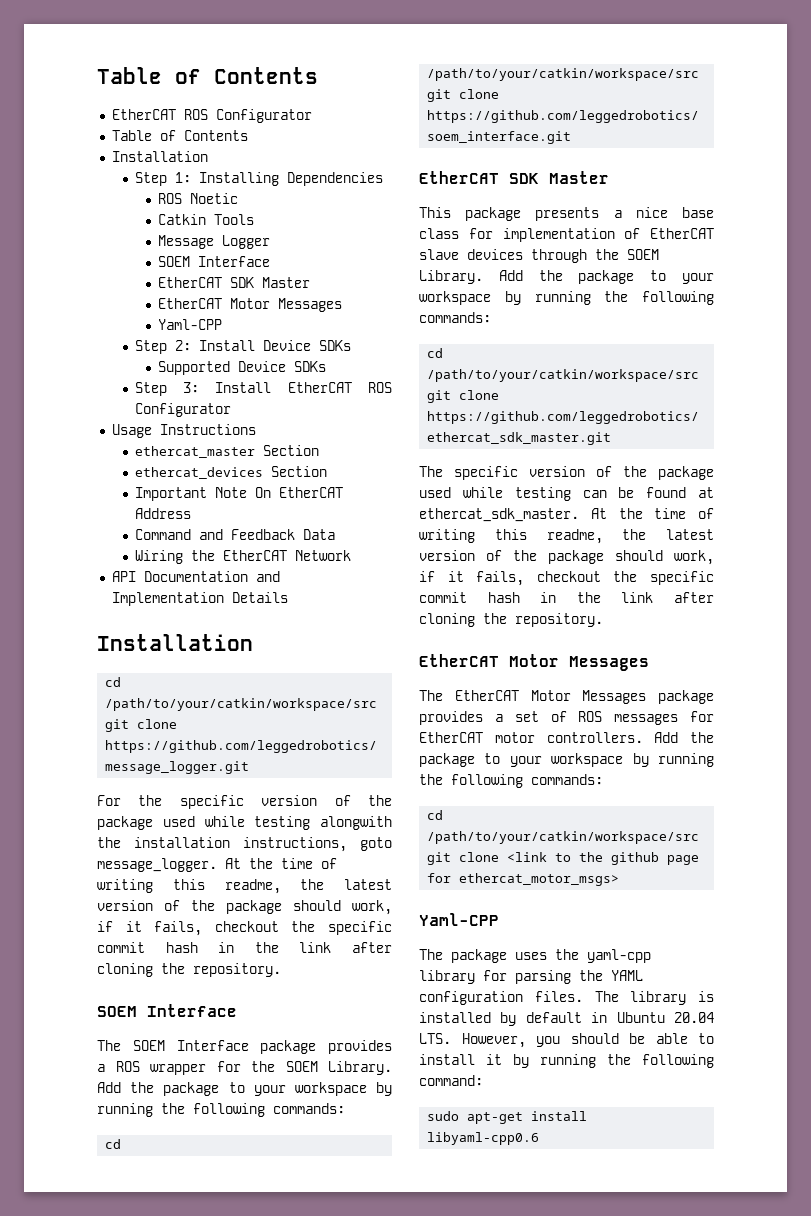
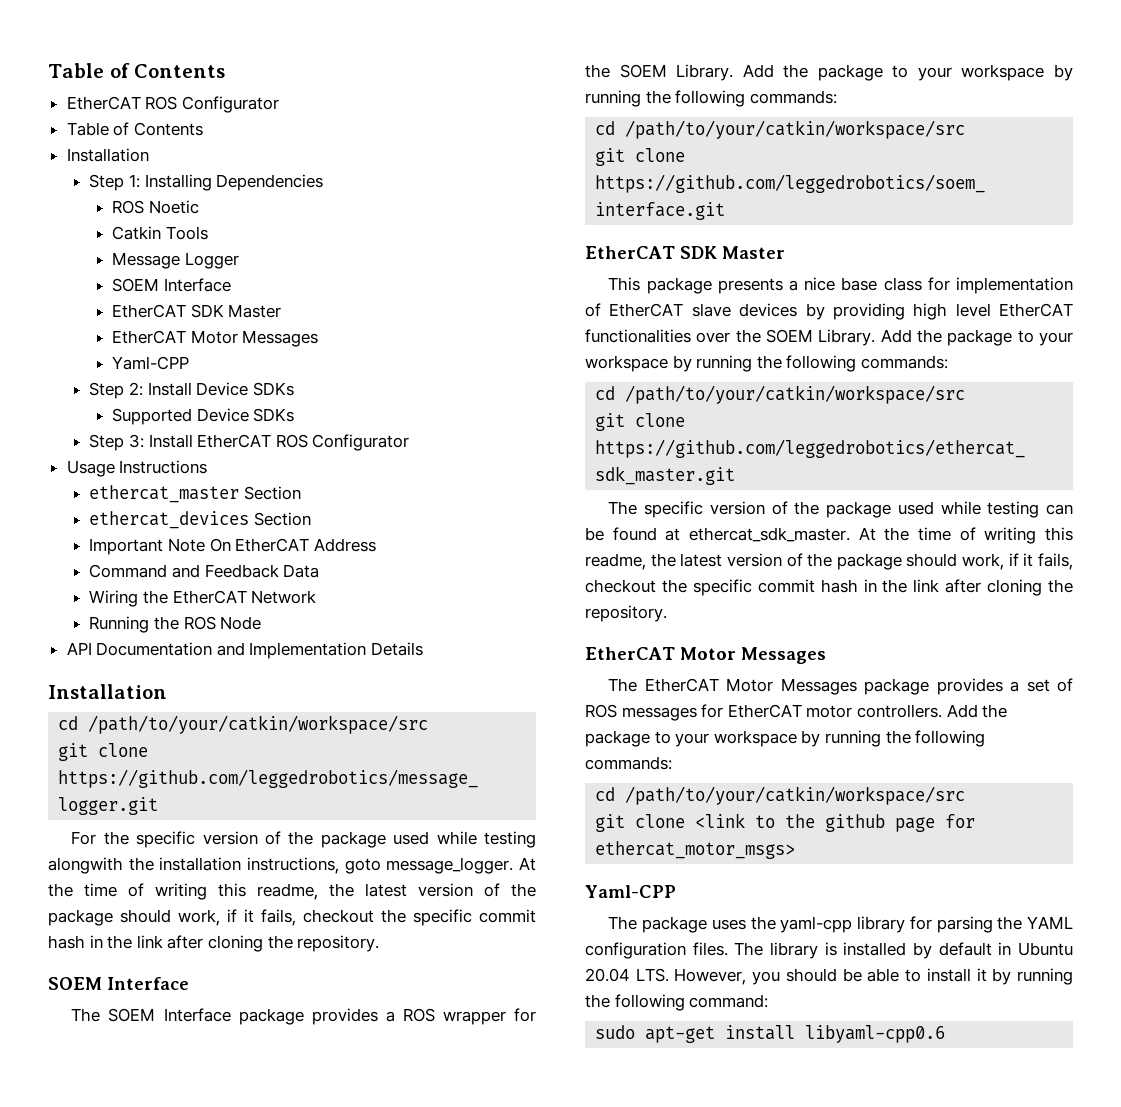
(351, 555) none -> [89,616,262,633] // Running the ROS Node
[531,249,587,263] through -> [805,303,1073,320] [585,329,731,343] by providing high level EtherCAT functionalities over

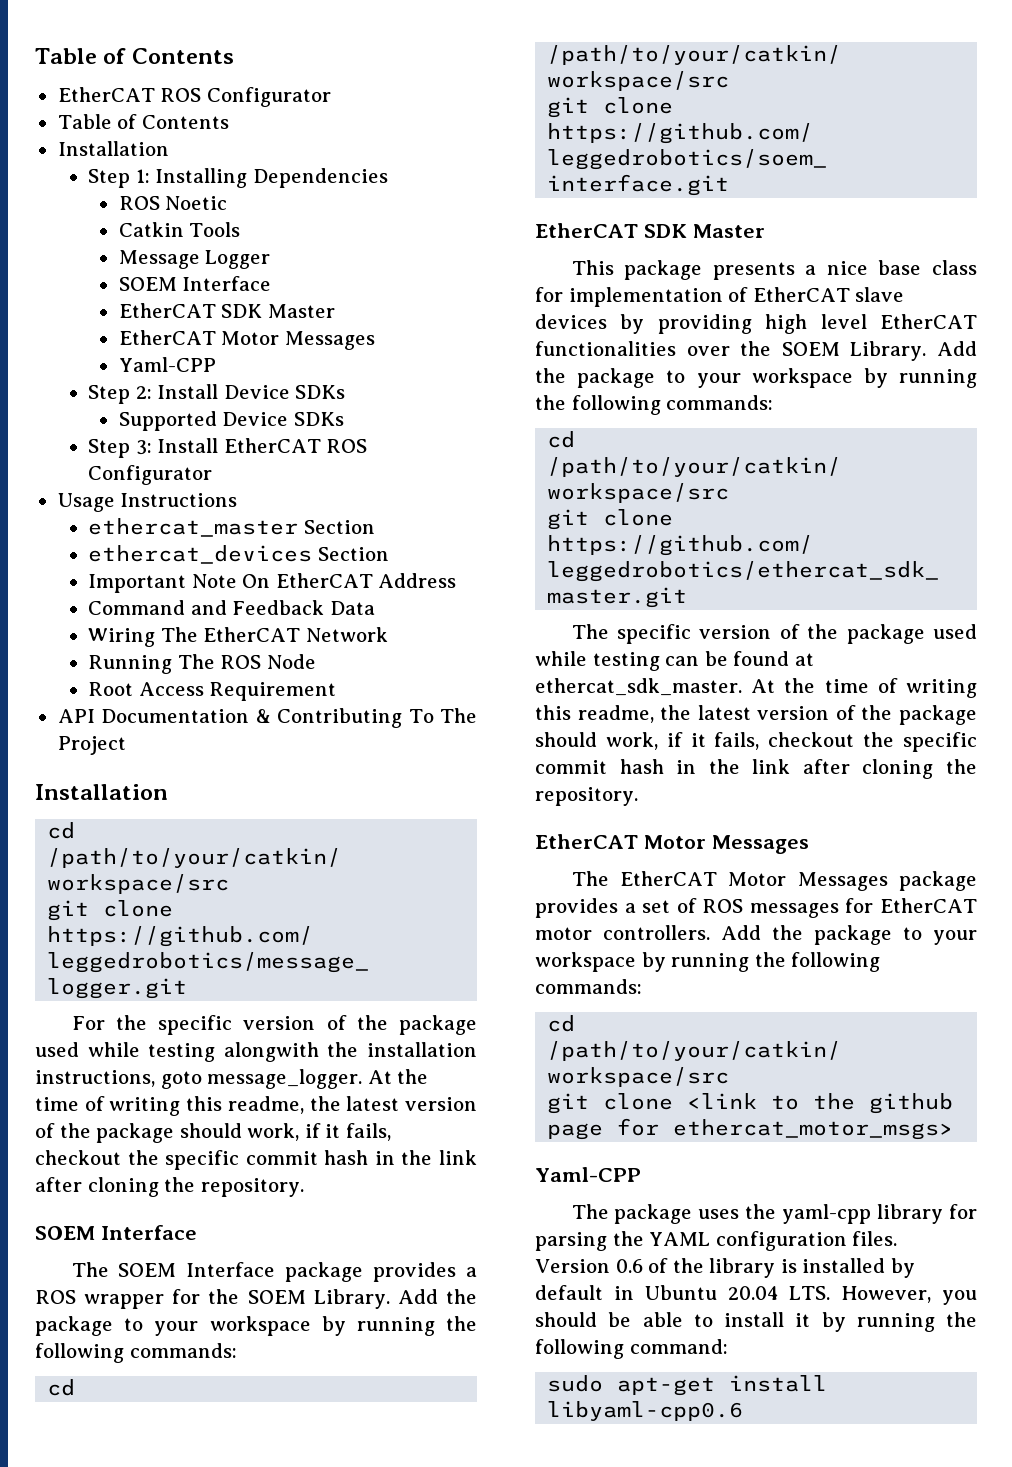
[143,590,169,604] the -> [160,627,198,642] The
[154,616,180,630] the -> [177,654,215,669] The
(262, 623) none -> [88,682,337,701] // Root Access Requirement
[216,642,424,659] and Implementation Details -> [255,708,477,728] [57,736,126,755] & Contributing To The Project
[734,942,764,956] The -> [535,1258,704,1273] Version 0.6 of the

